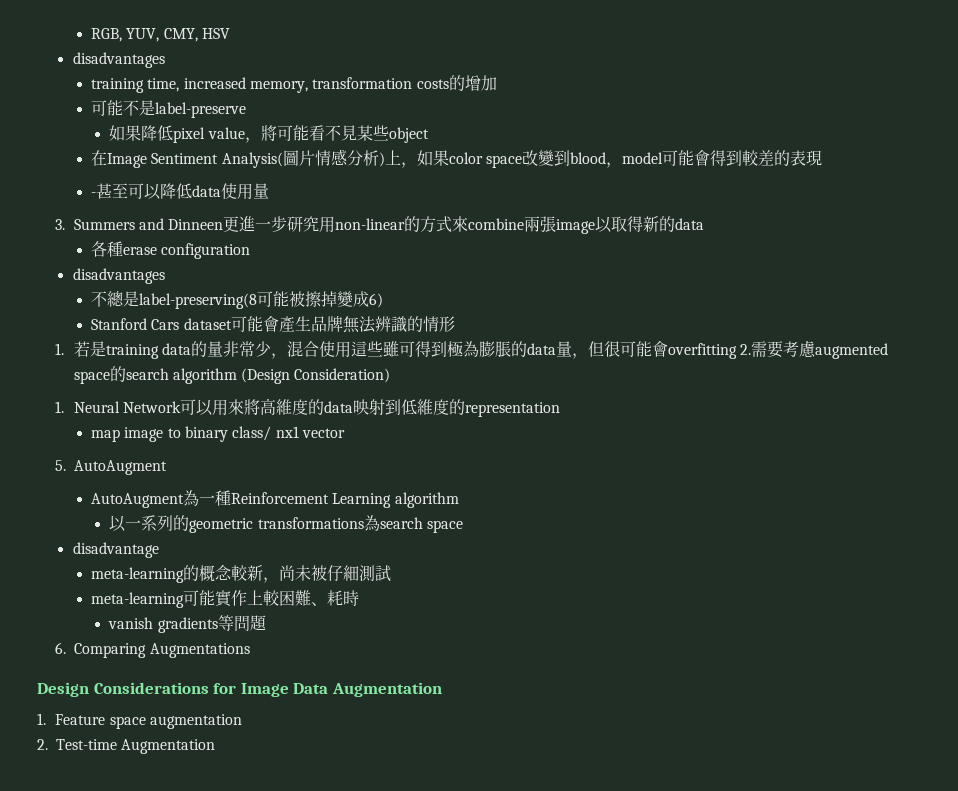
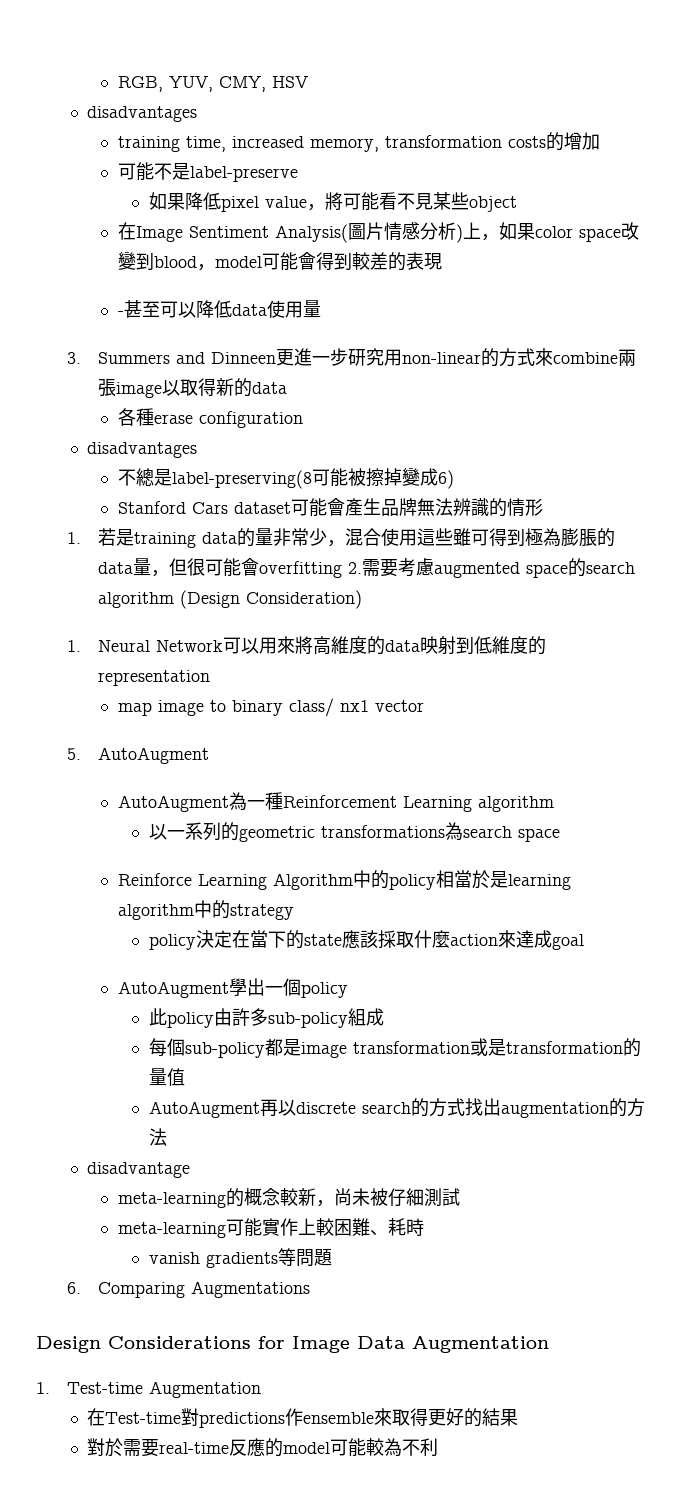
(464, 526) none -> [117,870,571,890] [117,900,294,920] [148,930,584,950] [117,978,348,998] [148,1008,384,1028] [148,1038,641,1058] [148,1068,185,1086] [148,1098,645,1118] [148,1128,167,1146] // Reinforce Learning Algorithm中的policy相當於是learning algorithm中的strategy // policy決定在當下的state應該採取什麼action來達成goal // AutoAugment學出一個policy // 此policy由許多sub-policy組成 // 每個sub-policy都是image transformation或是transformation的量值 // AutoAugment再以discrete search的方式找出augmentation的方法
[55,714,242,729] [37,739,216,754] Feature space augmentation // 2. Test-time Augmentation -> [66,1381,261,1398] [86,1408,518,1428] [86,1438,438,1457] Test-time Augmentation // 在Test-time對predictions作ensemble來取得更好的結果 // 對於需要real-time反應的model可能較為不利

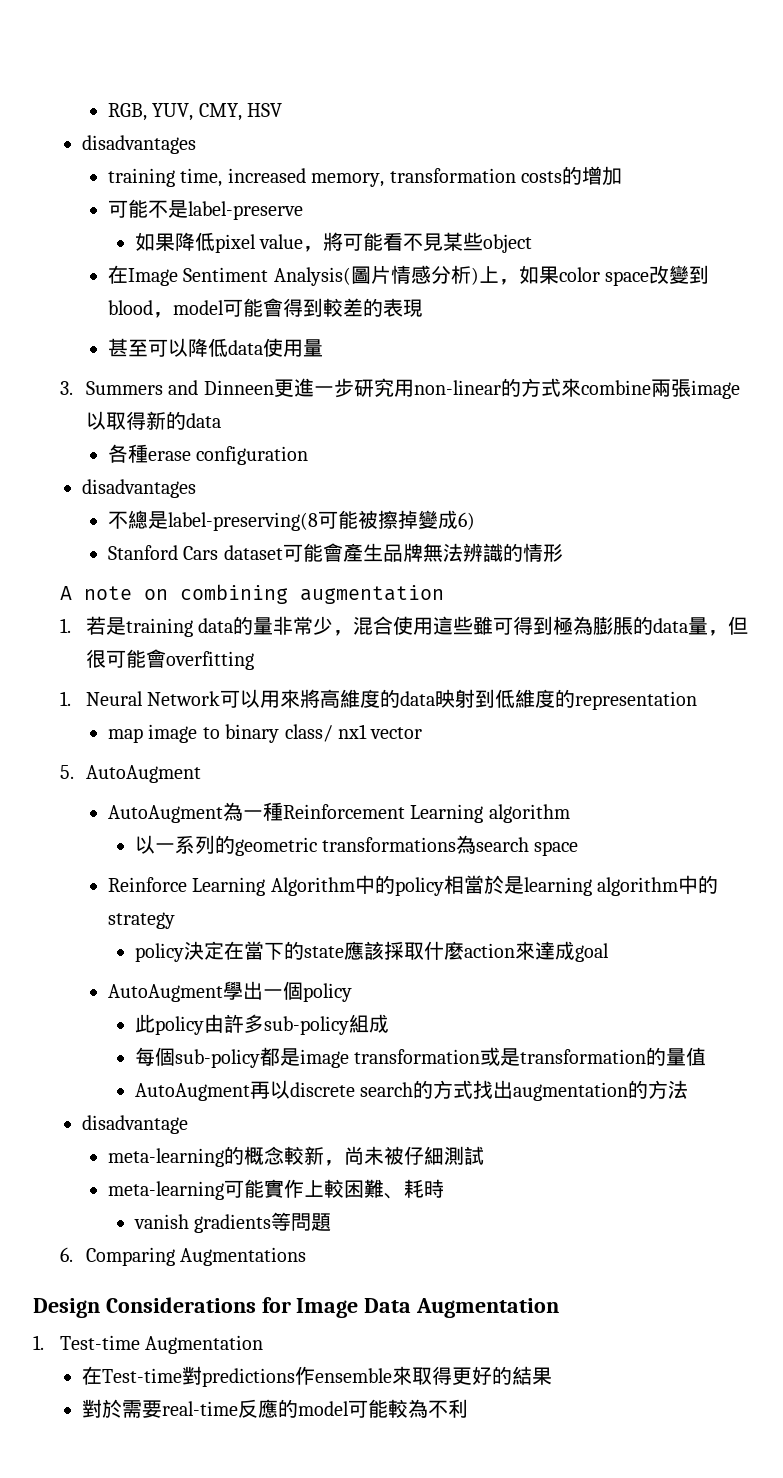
[117,311,124,316] - -> (424, 308) none
(543, 507) none -> [59,584,444,604] // A note on combining augmentation
[347,558,635,578] [97,590,362,609] 2.需要考慮augmented space的search algorithm (Design Consideration) -> (255, 660) none

